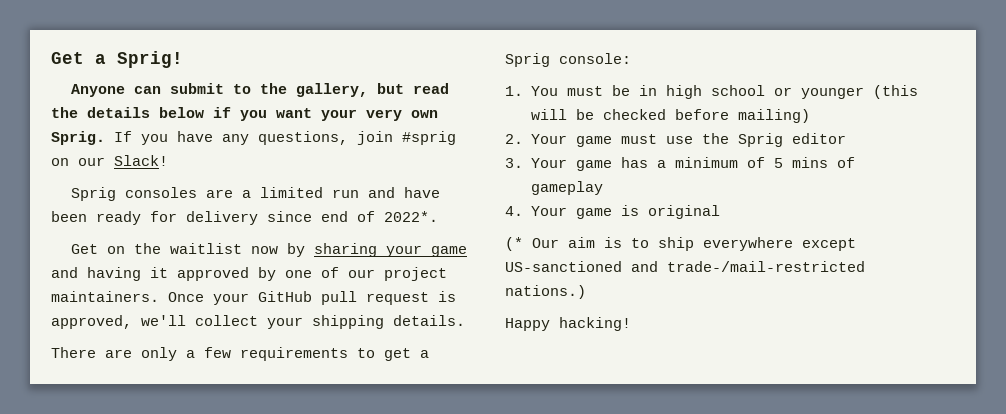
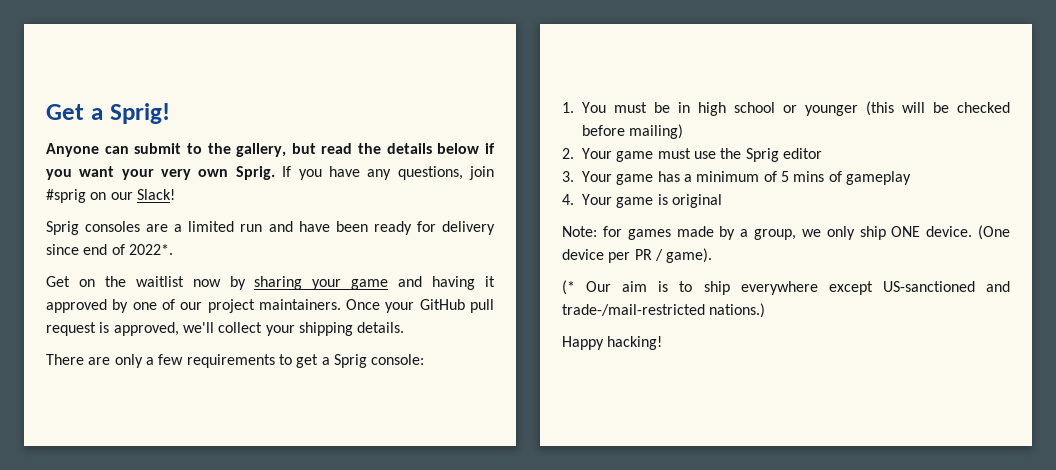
(720, 212) none -> [562,225,1010,240] [562,248,713,263] // Note: for games made by a group, we only ship ONE device. (One device per PR / game).

